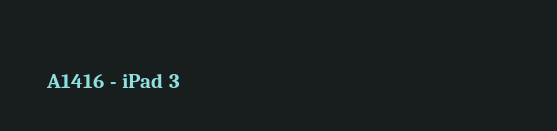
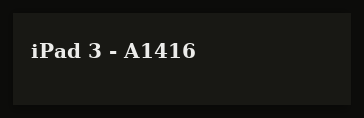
[46,73,181,88] A1416 - iPad 3 -> [31,43,196,58] iPad 3 - A1416

